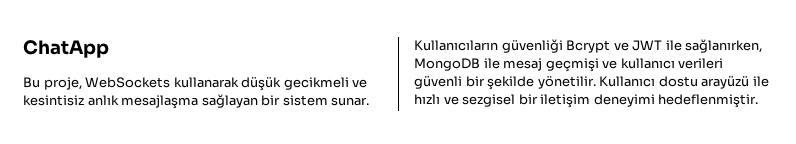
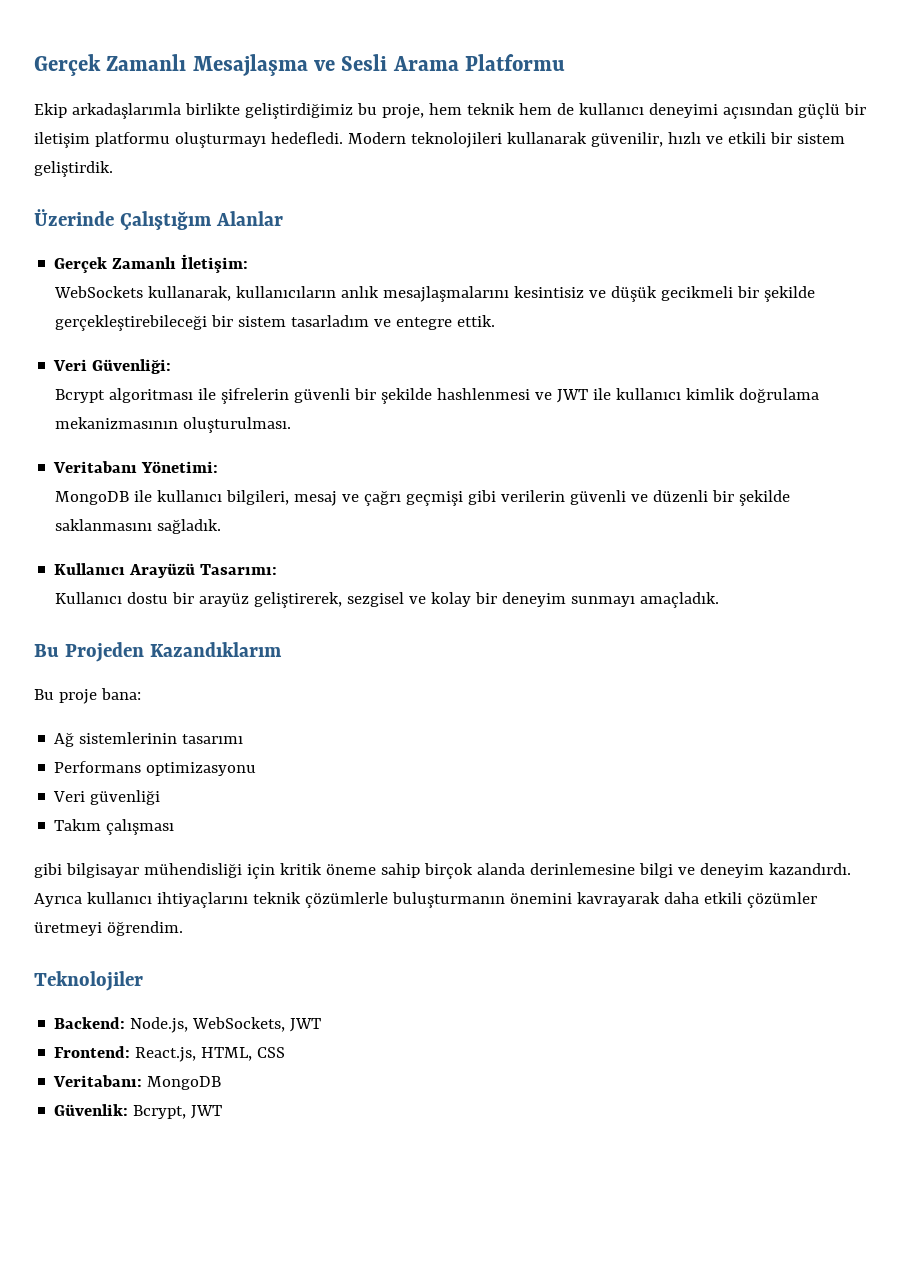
[23,40,109,58] [23,77,368,91] [23,94,370,109] [414,39,763,53] [414,58,724,72] [414,76,769,90] [414,94,759,108] ChatApp // Bu proje, WebSockets kullanarak düşük gecikmeli ve kesintisiz anlık mesajlaşma sağlayan bir sistem sunar. Kullanıcıların güvenliği Bcrypt ve JWT ile sağlanırken, MongoDB ile mesaj geçmişi ve kullanıcı verileri güvenli bir şekilde yönetilir. Kullanıcı dostu arayüzü ile hızlı ve sezgisel bir iletişim deneyimi hedeflenmiştir. -> [34,54,566,76] [34,103,866,119] [34,132,845,148] [34,161,113,177] [34,209,283,230] [54,254,249,273] [54,286,815,302] [55,315,495,331] [53,359,172,374] [55,388,819,404] [55,417,291,433] [53,461,219,473] [55,490,790,506] [55,519,221,534] [54,563,278,578] [55,592,719,608] [34,642,282,662] [34,688,141,704] [54,732,244,747] [54,761,257,776] [53,790,161,805] [54,819,175,835] [34,863,851,879] [34,892,817,908] [34,921,183,936] [34,971,143,991] [54,1017,322,1033] [54,1046,286,1062] [53,1075,222,1090] [54,1104,223,1119] Gerçek Zamanlı Mesajlaşma ve Sesli Arama Platformu // Ekip arkadaşlarımla birlikte geliştirdiğimiz bu proje, hem teknik hem de kullanıcı deneyimi açısından güçlü bir iletişim platformu oluşturmayı hedefledi. Modern teknolojileri kullanarak güvenilir, hızlı ve etkili bir sistem geliştirdik. // Üzerinde Çalıştığım Alanlar // Gerçek Zamanlı İletişim: // WebSockets kullanarak, kullanıcıların anlık mesajlaşmalarını kesintisiz ve düşük gecikmeli bir şekilde gerçekleştirebileceği bir sistem tasarladım ve entegre ettik. // Veri Güvenliği: // Bcrypt algoritması ile şifrelerin güvenli bir şekilde hashlenmesi ve JWT ile kullanıcı kimlik doğrulama mekanizmasının oluşturulması. // Veritabanı Yönetimi: // MongoDB ile kullanıcı bilgileri, mesaj ve çağrı geçmişi gibi verilerin güvenli ve düzenli bir şekilde saklanmasını sağladık. // Kullanıcı Arayüzü Tasarımı: // Kullanıcı dostu bir arayüz geliştirerek, sezgisel ve kolay bir deneyim sunmayı amaçladık. // Bu Projeden Kazandıklarım // Bu proje bana: // Ağ sistemlerinin tasarımı // Performans optimizasyonu // Veri güvenliği // Takım çalışması // gibi bilgisayar mühendisliği için kritik öneme sahip birçok alanda derinlemesine bilgi ve deneyim kazandırdı. Ayrıca kullanıcı ihtiyaçlarını teknik çözümlerle buluşturmanın önemini kavrayarak daha etkili çözümler üretmeyi öğrendim. // Teknolojiler // Backend: Node.js, WebSockets, JWT // Frontend: React.js, HTML, CSS // Veritabanı: MongoDB // Güvenlik: Bcrypt, JWT

